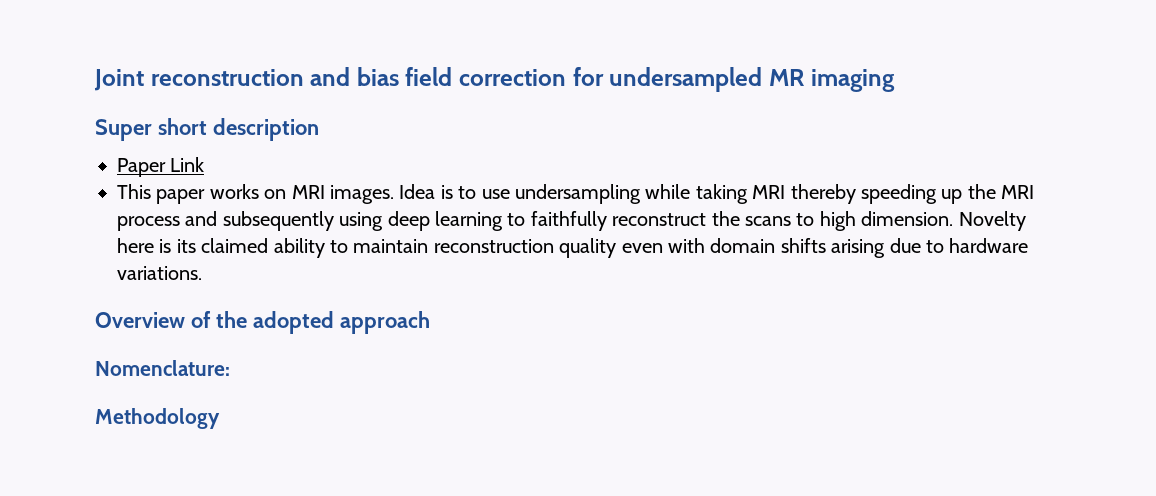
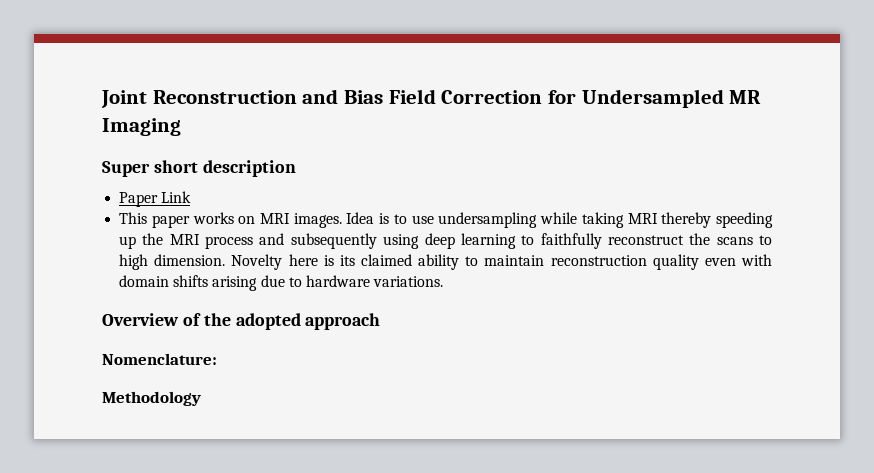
[150,67,895,92] reconstruction and bias field correction for undersampled MR imaging -> [152,89,762,108] [102,118,181,136] Reconstruction and Bias Field Correction for Undersampled MR Imaging

